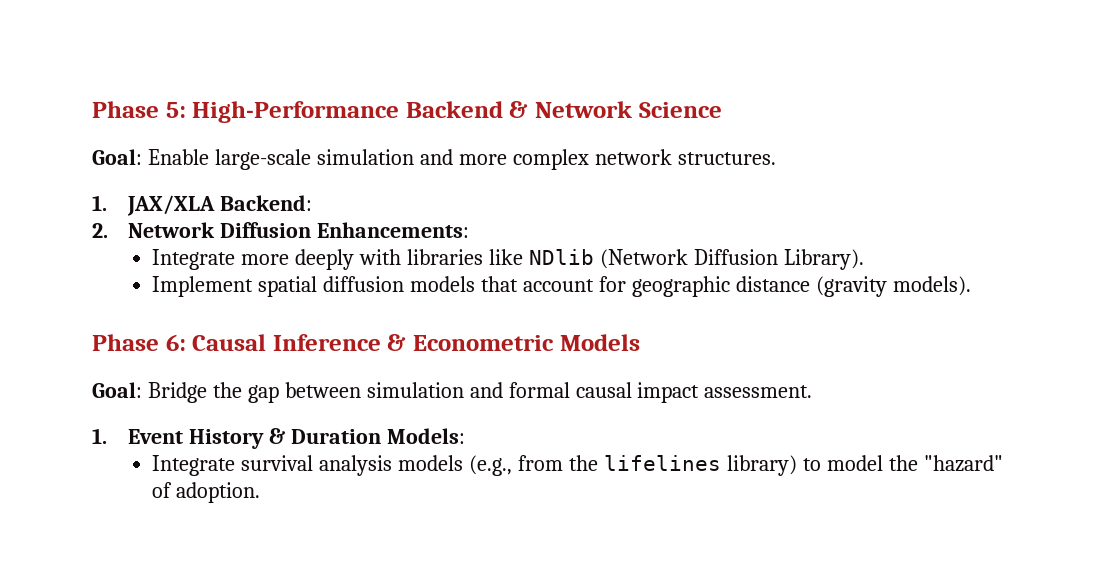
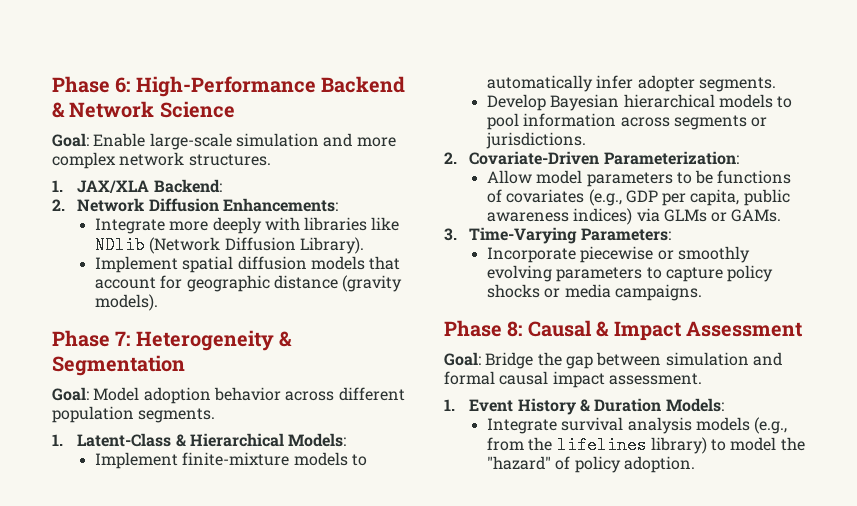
[92,101,186,118] Phase 5: -> [52,76,131,93] Phase 6:
[165,334,640,351] 6: Causal Inference & Econometric Models -> [115,330,293,351] [52,355,185,376] [52,387,405,404] [52,406,216,423] [52,433,347,447] [94,452,367,469] [486,75,776,92] [486,94,793,111] [486,113,768,130] [485,132,586,149] [444,151,739,165] [486,170,792,187] [486,189,790,206] [486,208,782,225] [444,227,671,244] [486,246,750,263] [486,265,774,282] [486,284,702,301] [444,320,802,341] 7: Heterogeneity & Segmentation // Goal: Model adoption behavior across different population segments. // 1. Latent-Class & Hierarchical Models: // Implement finite-mixture models to automatically infer adopter segments. // Develop Bayesian hierarchical models to pool information across segments or jurisdictions. // 2. Covariate-Driven Parameterization: // Allow model parameters to be functions of covariates (e.g., GDP per capita, public awareness indices) via GLMs or GAMs. // 3. Time-Varying Parameters: // Incorporate piecewise or smoothly evolving parameters to capture policy shocks or media campaigns. // Phase 8: Causal & Impact Assessment
(173, 490) none -> [574,456,621,473] policy

